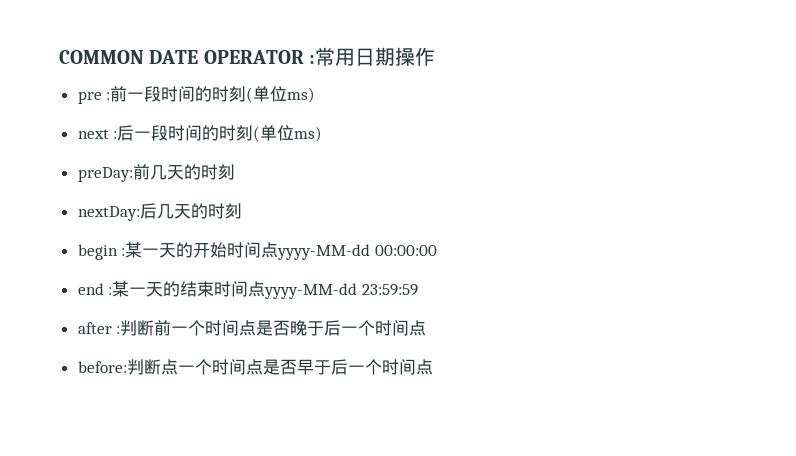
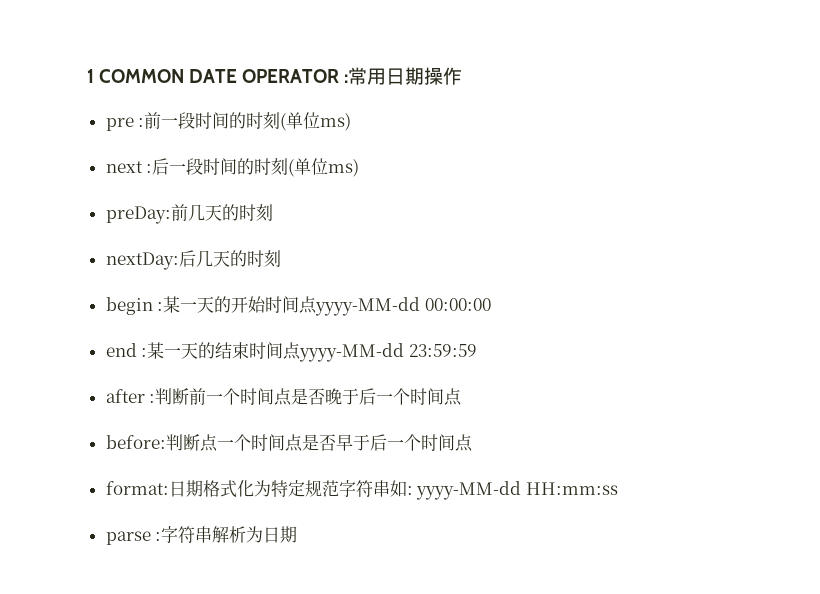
(59, 57) none -> [87,69,94,83] 1
(433, 367) none -> [105,480,618,500] [105,526,298,545] // format:日期格式化为特定规范字符串如: yyyy-MM-dd HH:mm:ss // parse :字符串解析为日期

